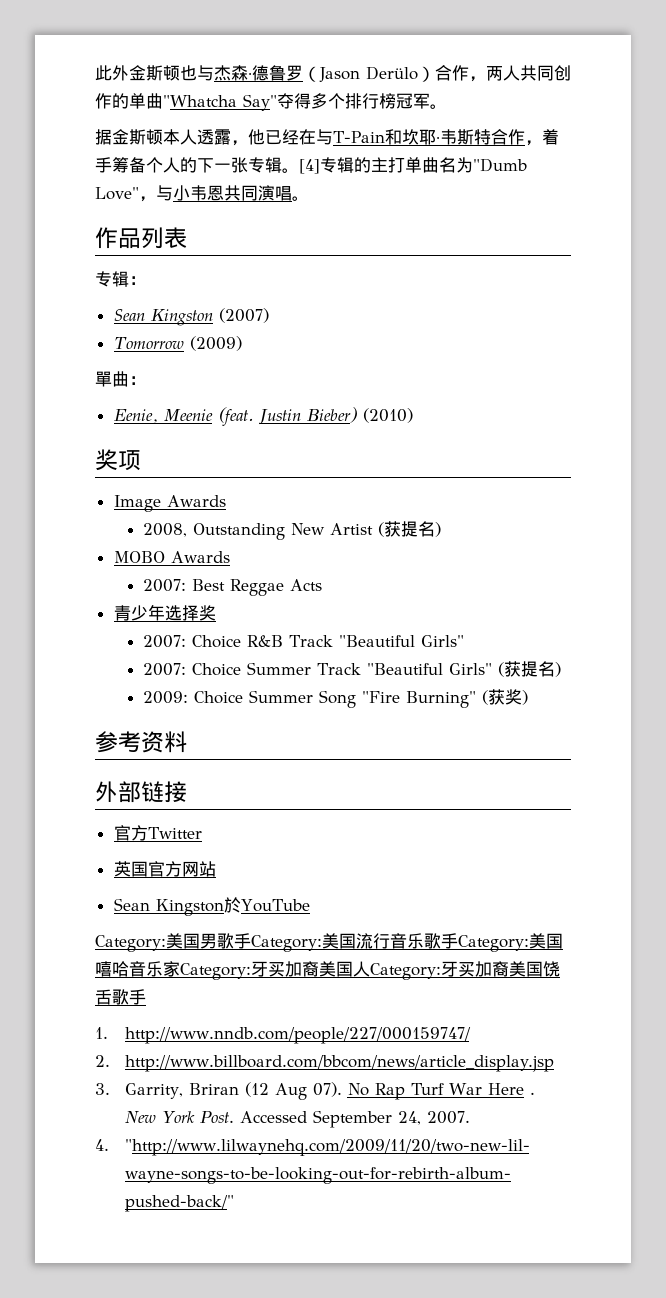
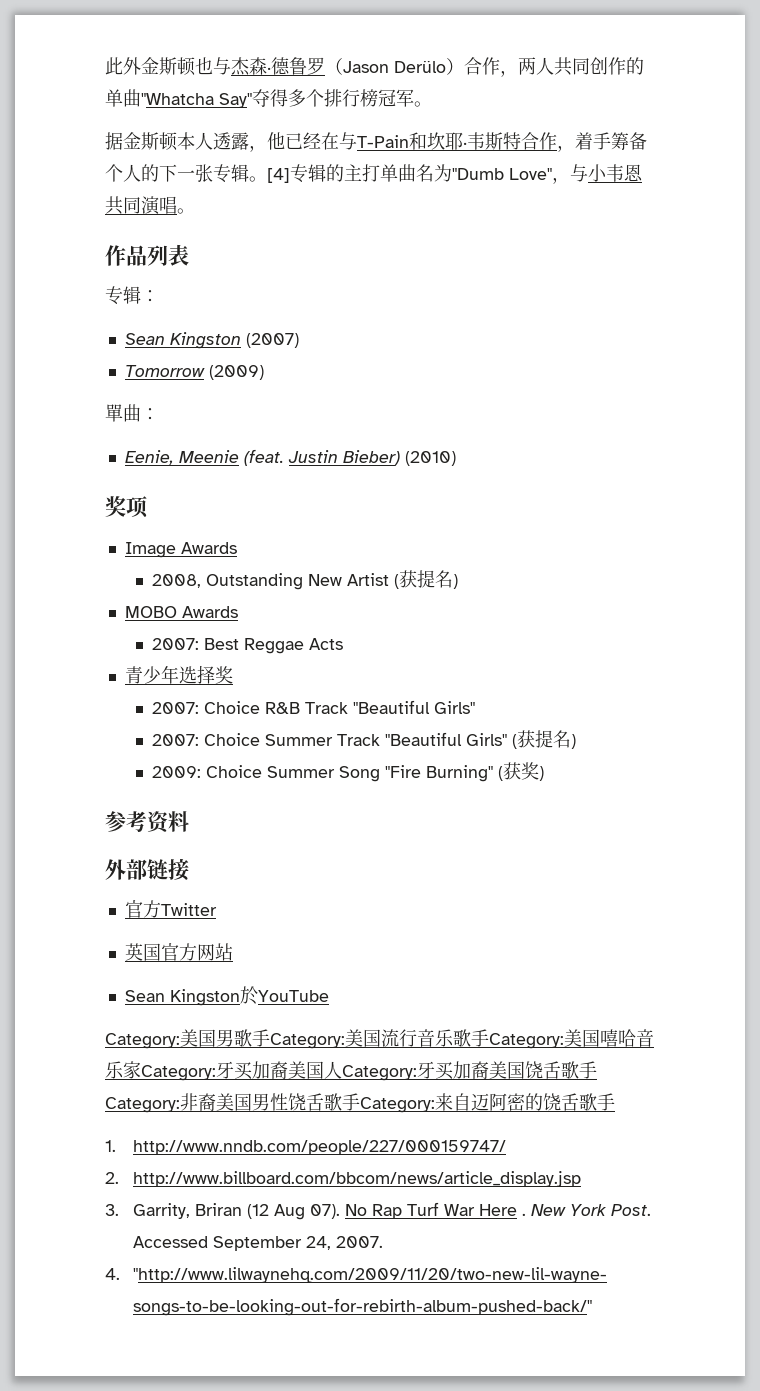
(146, 997) none -> [105,1093,615,1113] Category:非裔美国男性饶舌歌手Category:来自迈阿密的饶舌歌手

